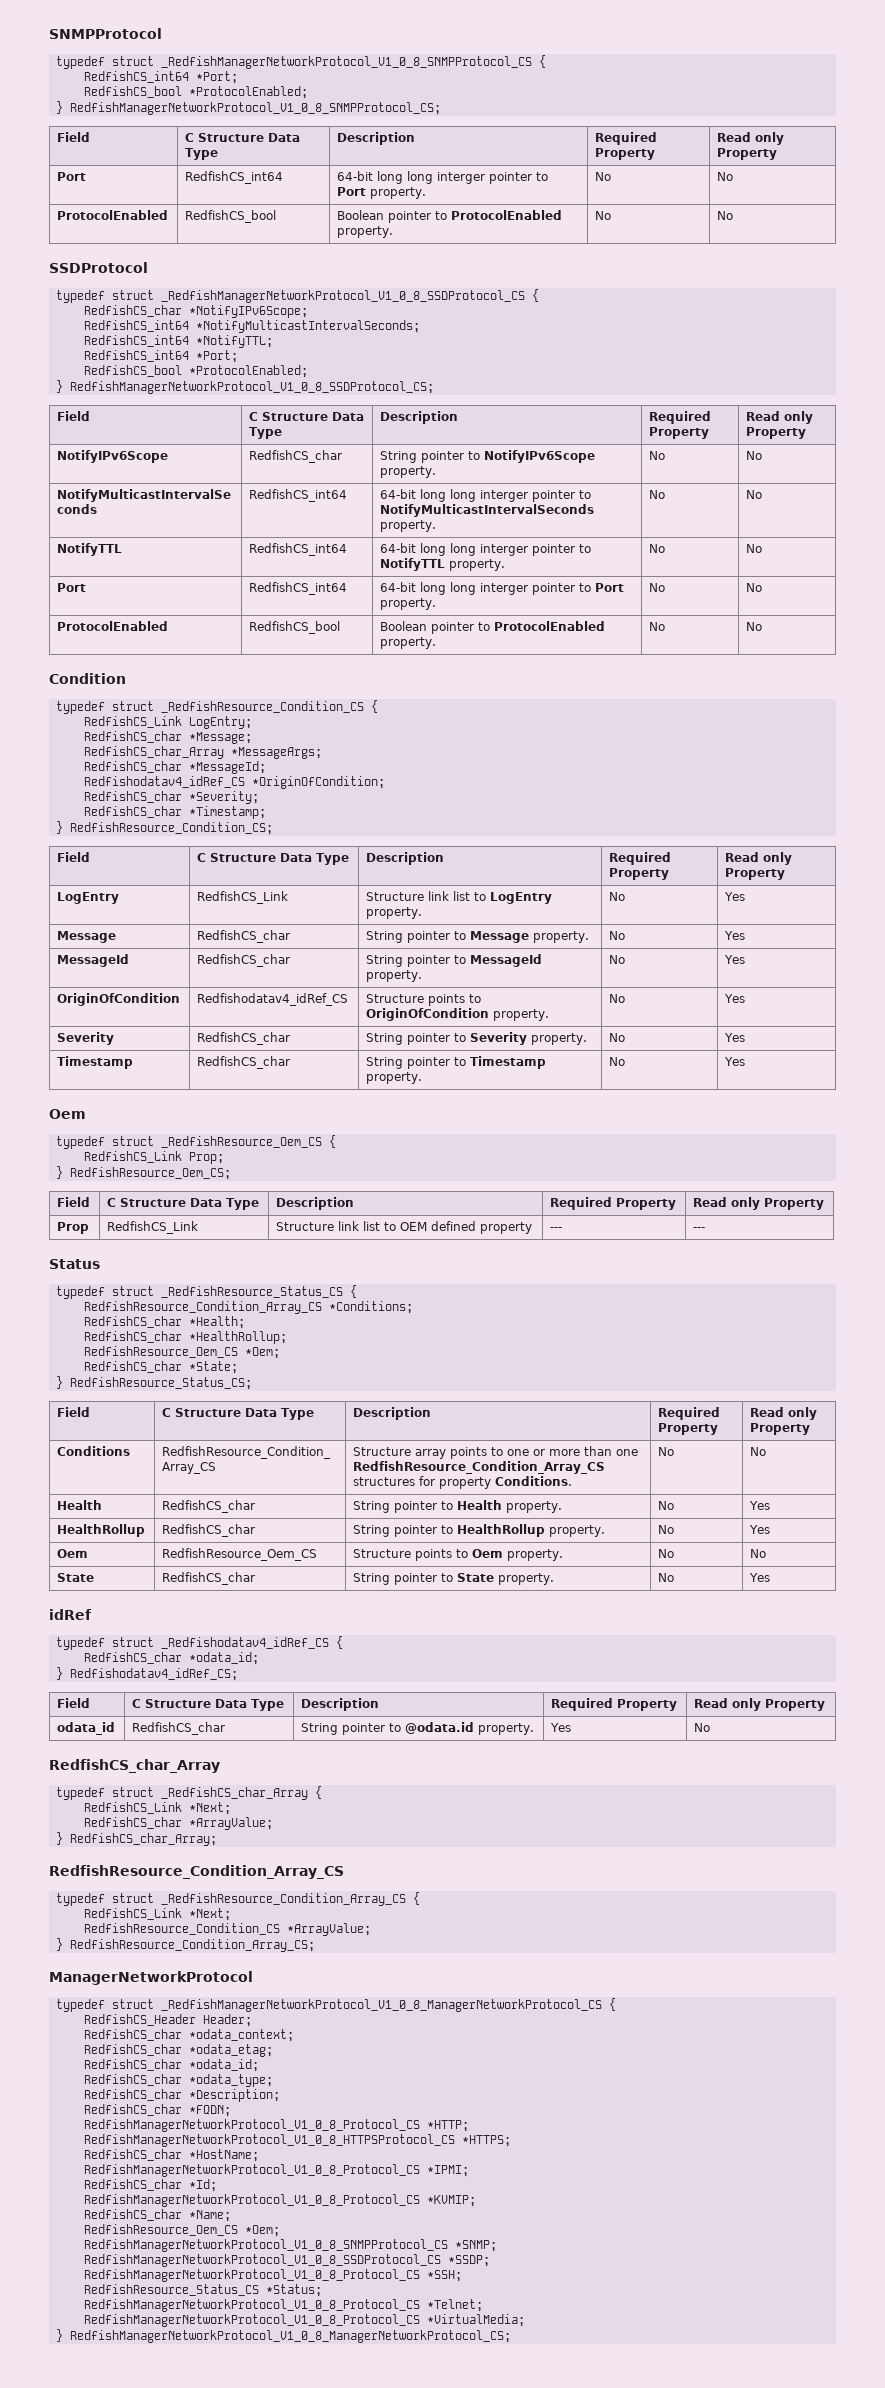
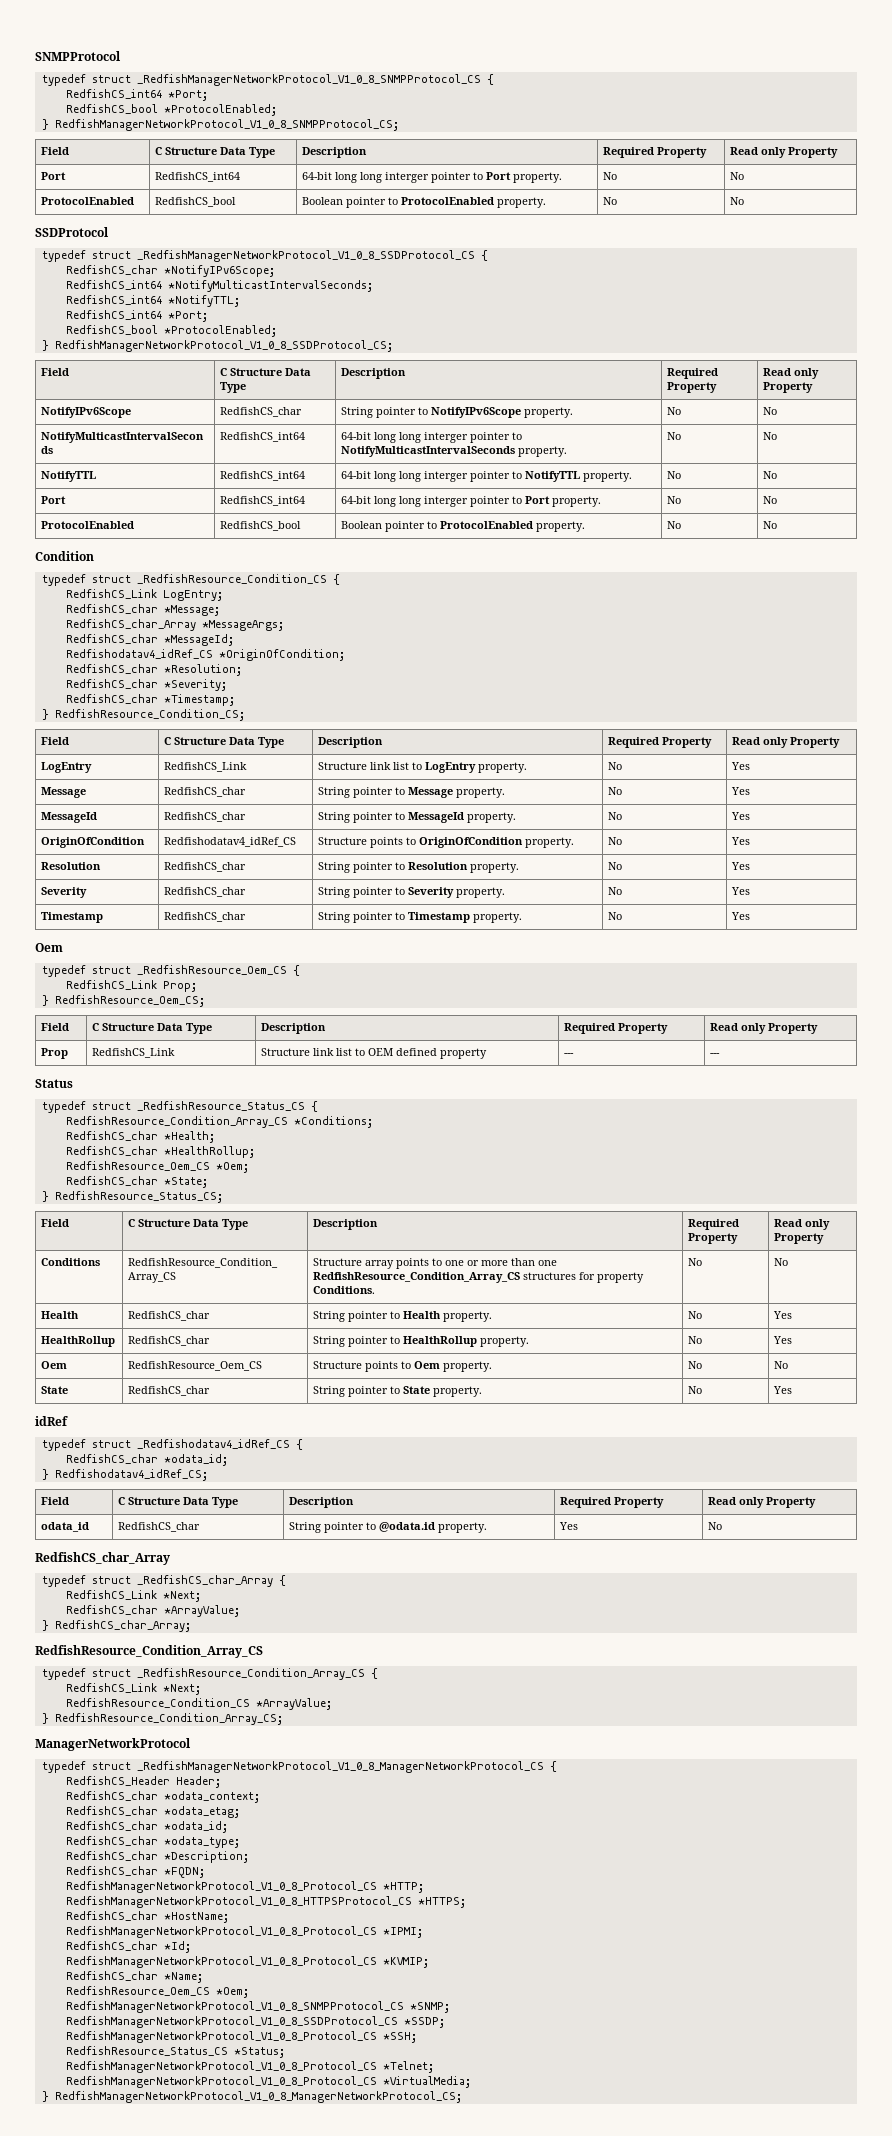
(385, 782) none -> [65,664,242,676] // RedfishCS_char *Resolution;
(746, 998) none -> [41,862,102,870] [164,862,247,872] [318,862,520,873] [608,862,623,870] [731,862,751,870] // Resolution | RedfishCS_char | String pointer to Resolution property. | No | Yes

